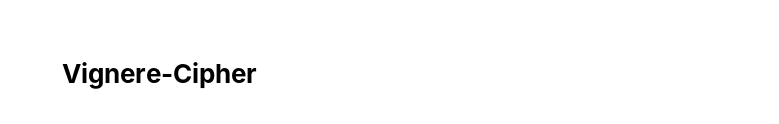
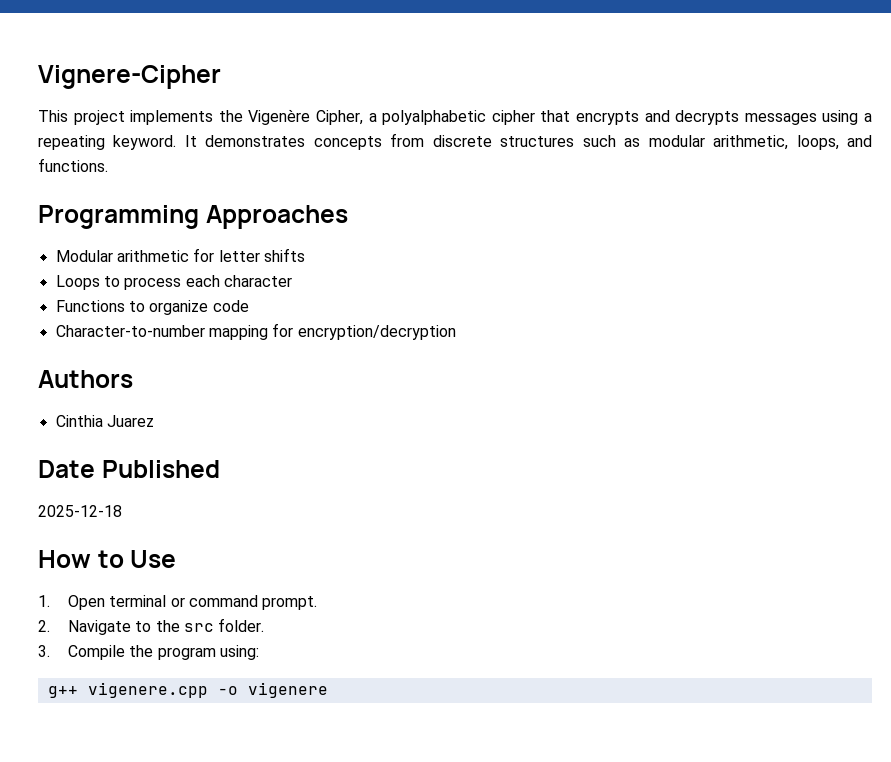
(257, 75) none -> [38,109,873,125] [38,133,872,150] [38,158,108,172] [38,205,348,229] [55,248,305,262] [55,275,292,290] [55,300,249,315] [55,323,456,340] [38,370,133,388] [55,415,154,427] [38,460,220,478] [38,505,122,517] [38,550,177,568] [38,595,318,610] [38,618,265,635] [38,645,259,660] [47,682,328,698] // This project implements the Vigenère Cipher, a polyalphabetic cipher that encrypts and decrypts messages using a repeating keyword. It demonstrates concepts from discrete structures such as modular arithmetic, loops, and functions. // Programming Approaches // Modular arithmetic for letter shifts // Loops to process each character // Functions to organize code // Character-to-number mapping for encryption/decryption // Authors // Cinthia Juarez // Date Published // 2025-12-18 // How to Use // 1. Open terminal or command prompt. // 2. Navigate to the src folder. // 3. Compile the program using: // g++ vigenere.cpp -o vigenere

